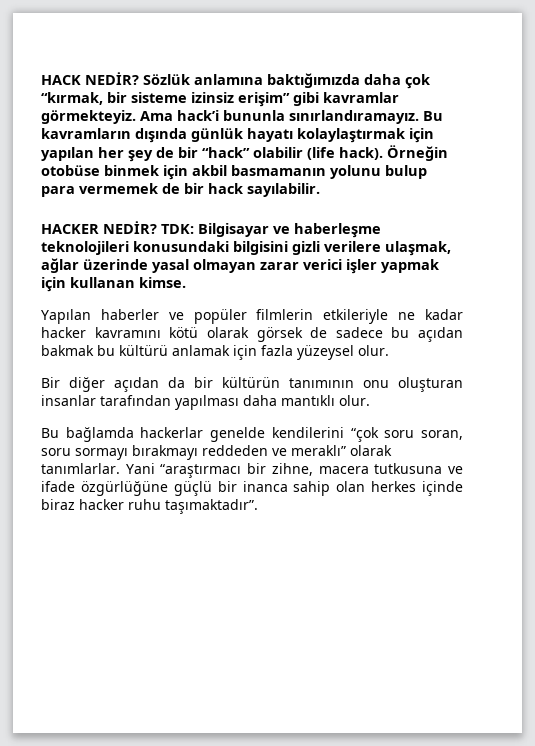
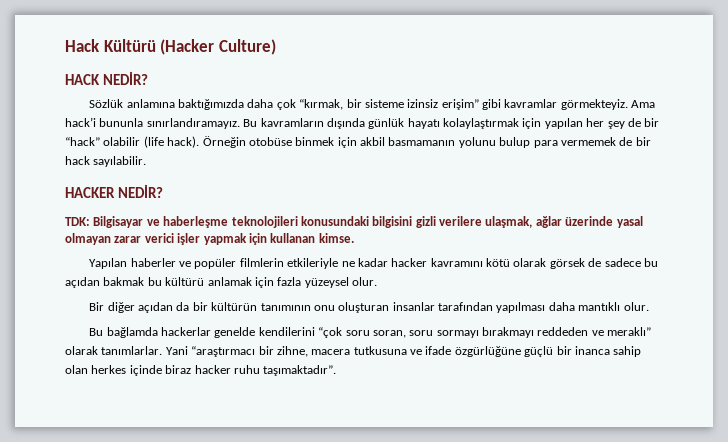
(41, 80) none -> [65,39,276,55] Hack Kültürü (Hacker Culture) //
(139, 78) none -> (148, 78) //
(157, 227) none -> (163, 191) //

